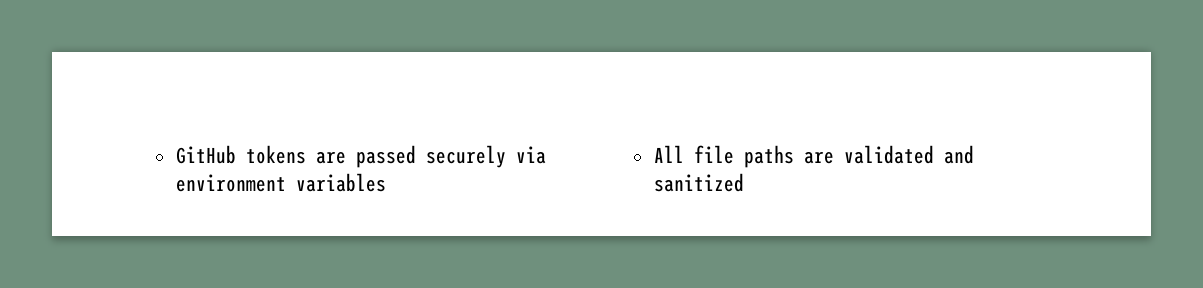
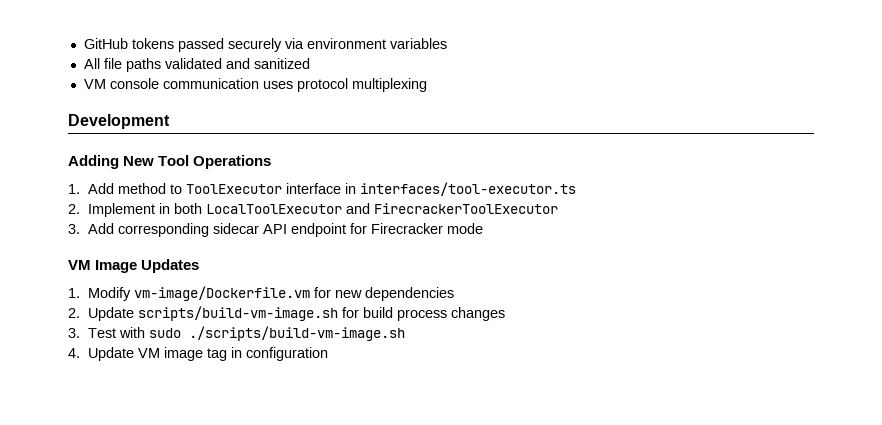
[315,151,346,164] are -> (174, 43) none
[803,151,834,164] are -> (161, 65) none
(744, 182) none -> [83,78,427,92] [68,114,170,129] [68,155,272,169] [68,182,577,196] [68,203,559,217] [68,223,484,237] [68,259,200,273] [68,286,455,301] [68,306,506,321] [68,326,406,341] [68,347,329,361] // VM console communication uses protocol multiplexing // Development // Adding New Tool Operations // 1. Add method to ToolExecutor interface in interfaces/tool-executor.ts // 2. Implement in both LocalToolExecutor and FirecrackerToolExecutor // 3. Add corresponding sidecar API endpoint for Firecracker mode // VM Image Updates // 1. Modify vm-image/Dockerfile.vm for new dependencies // 2. Update scripts/build-vm-image.sh for build process changes // 3. Test with sudo ./scripts/build-vm-image.sh // 4. Update VM image tag in configuration

